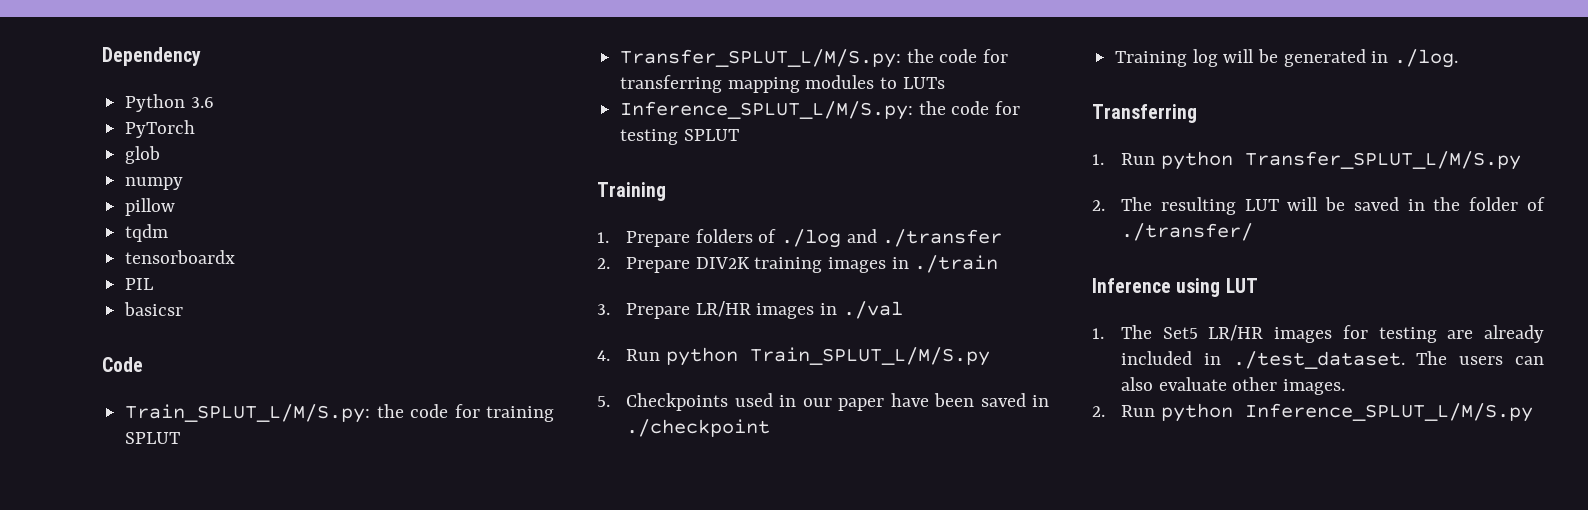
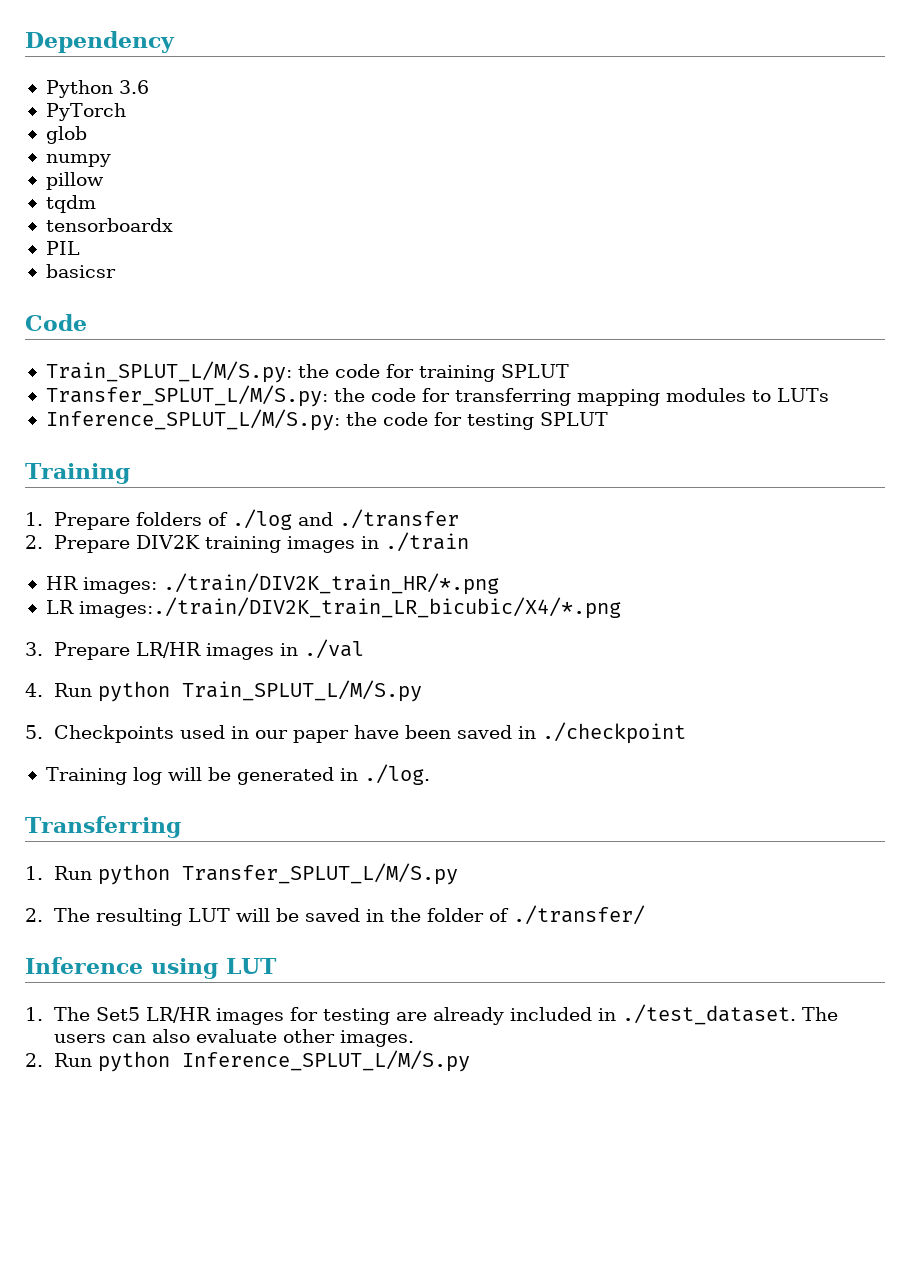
(999, 264) none -> [45,573,499,595] [45,597,621,619] // HR images: ./train/DIV2K_train_HR/*.png // LR images:./train/DIV2K_train_LR_bicubic/X4/*.png

